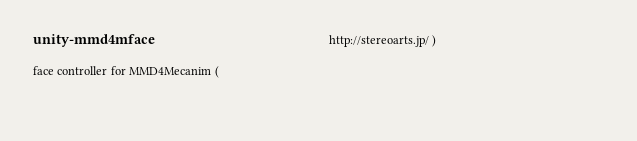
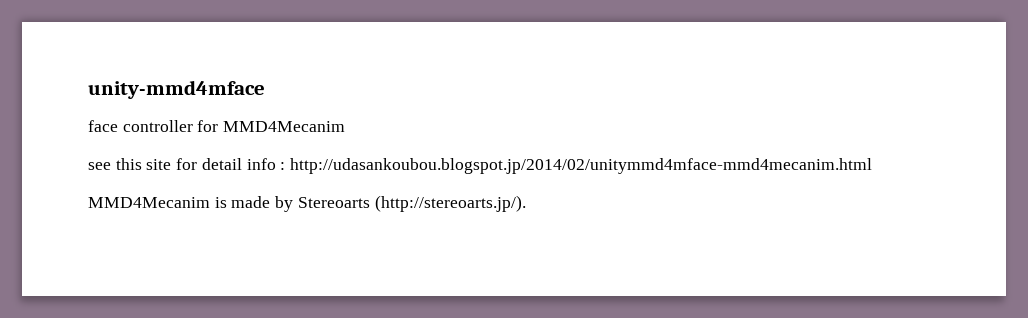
[214,66,219,78] [329,35,437,47] ( http://stereoarts.jp/ ) -> [88,158,873,174] [88,195,526,212] // see this site for detail info : http://udasankoubou.blogspot.jp/2014/02/unitymmd4mface-mmd4mecanim.html // MMD4Mecanim is made by Stereoarts (http://stereoarts.jp/).

